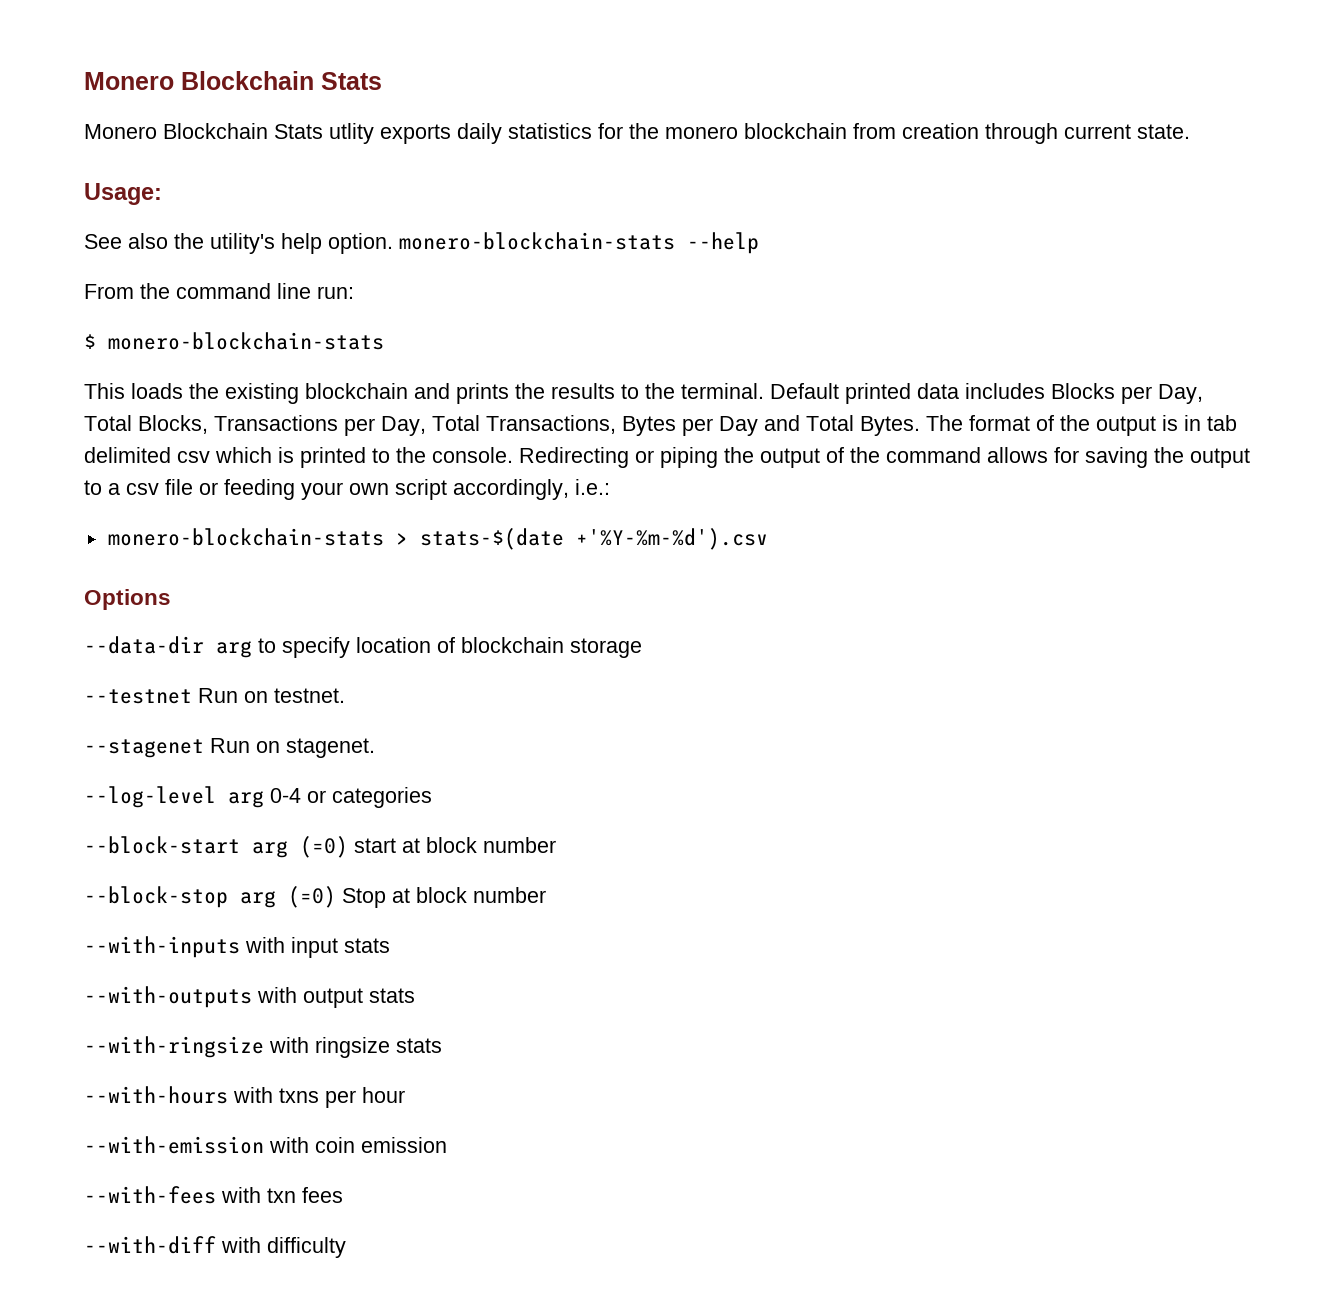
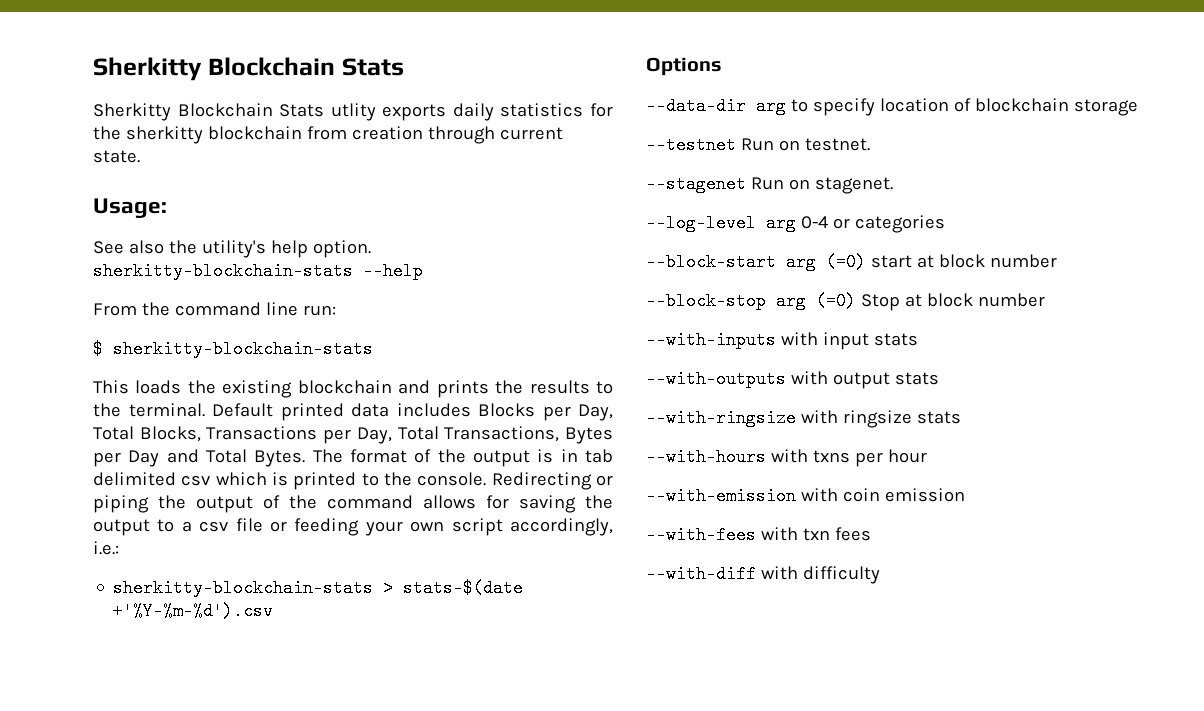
[84,72,174,90] Monero -> [93,57,202,81] Sherkitty
[84,124,157,139] Monero -> [93,103,171,121] Sherkitty
[665,126,738,139] monero -> [125,126,203,144] sherkitty
[399,232,675,250] monero-blockchain-stats -> [93,262,353,280] sherkitty-blockchain-stats
[108,332,384,350] monero-blockchain-stats -> [113,340,373,358] sherkitty-blockchain-stats
[107,528,384,546] monero-blockchain-stats -> [113,579,374,597] sherkitty-blockchain-stats

